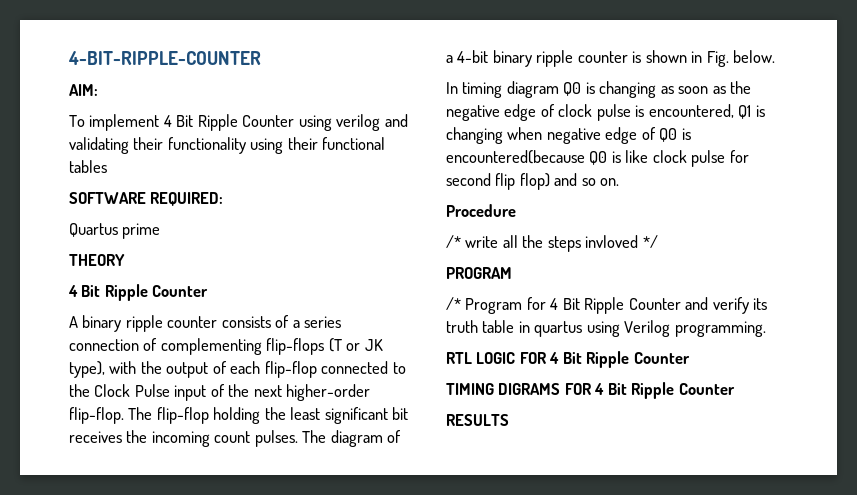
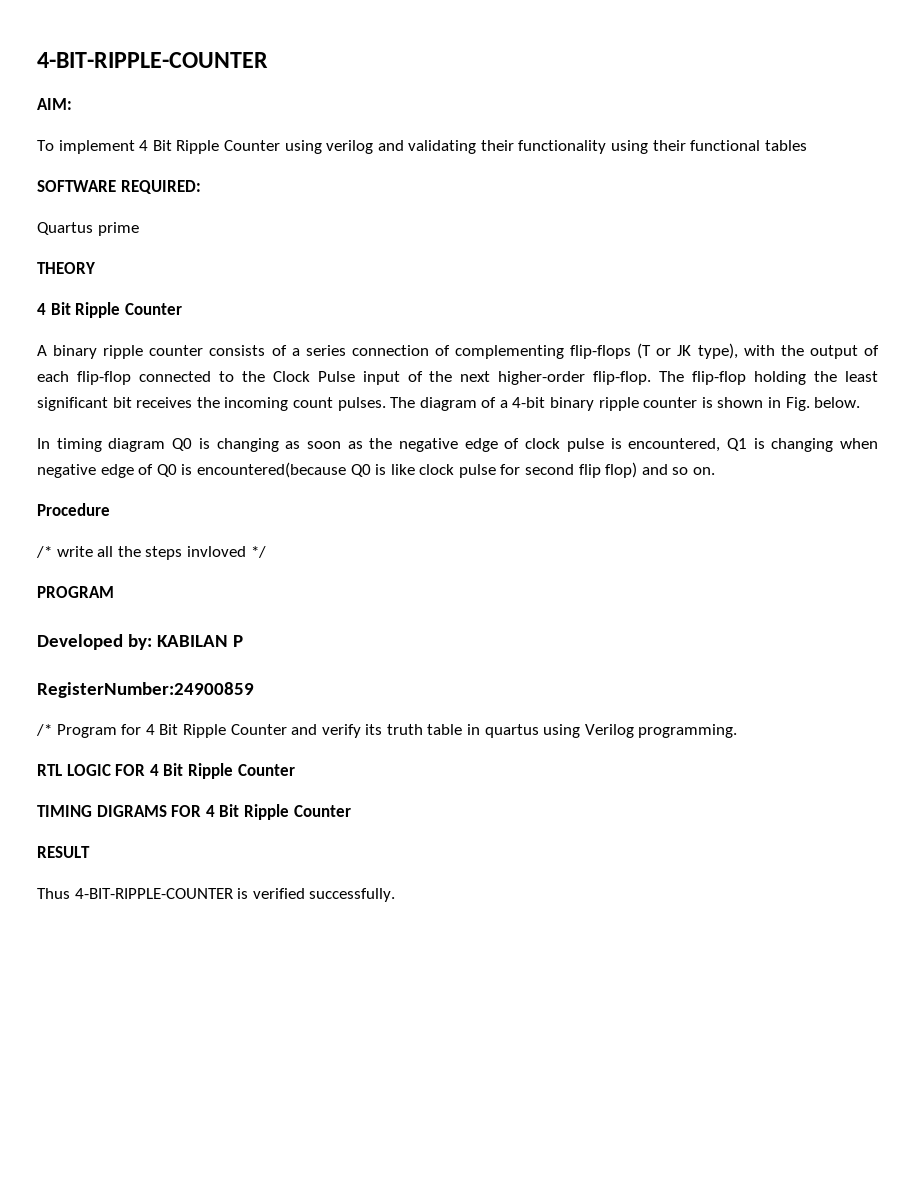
(512, 273) none -> [37,634,244,650] [37,682,254,698] // Developed by: KABILAN P // RegisterNumber:24900859
[446,414,509,426] RESULTS -> [37,846,90,858] [37,888,396,902] RESULT // Thus 4-BIT-RIPPLE-COUNTER is verified successfully.

